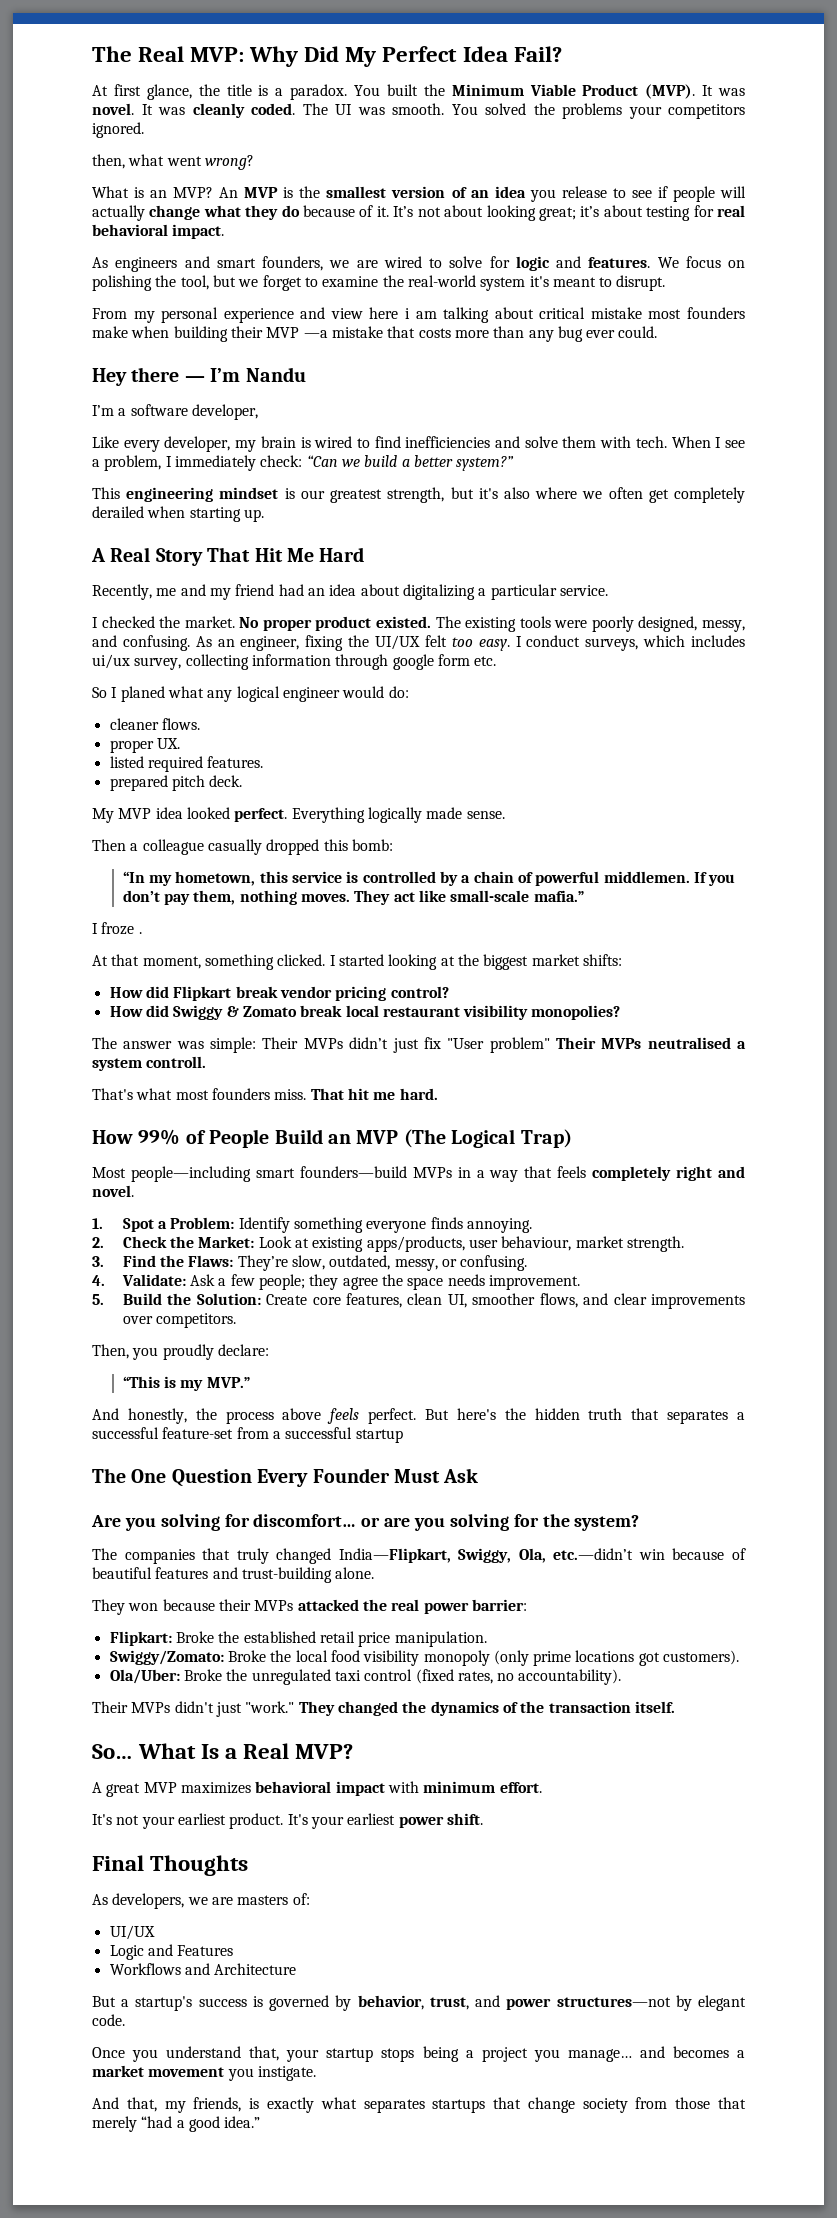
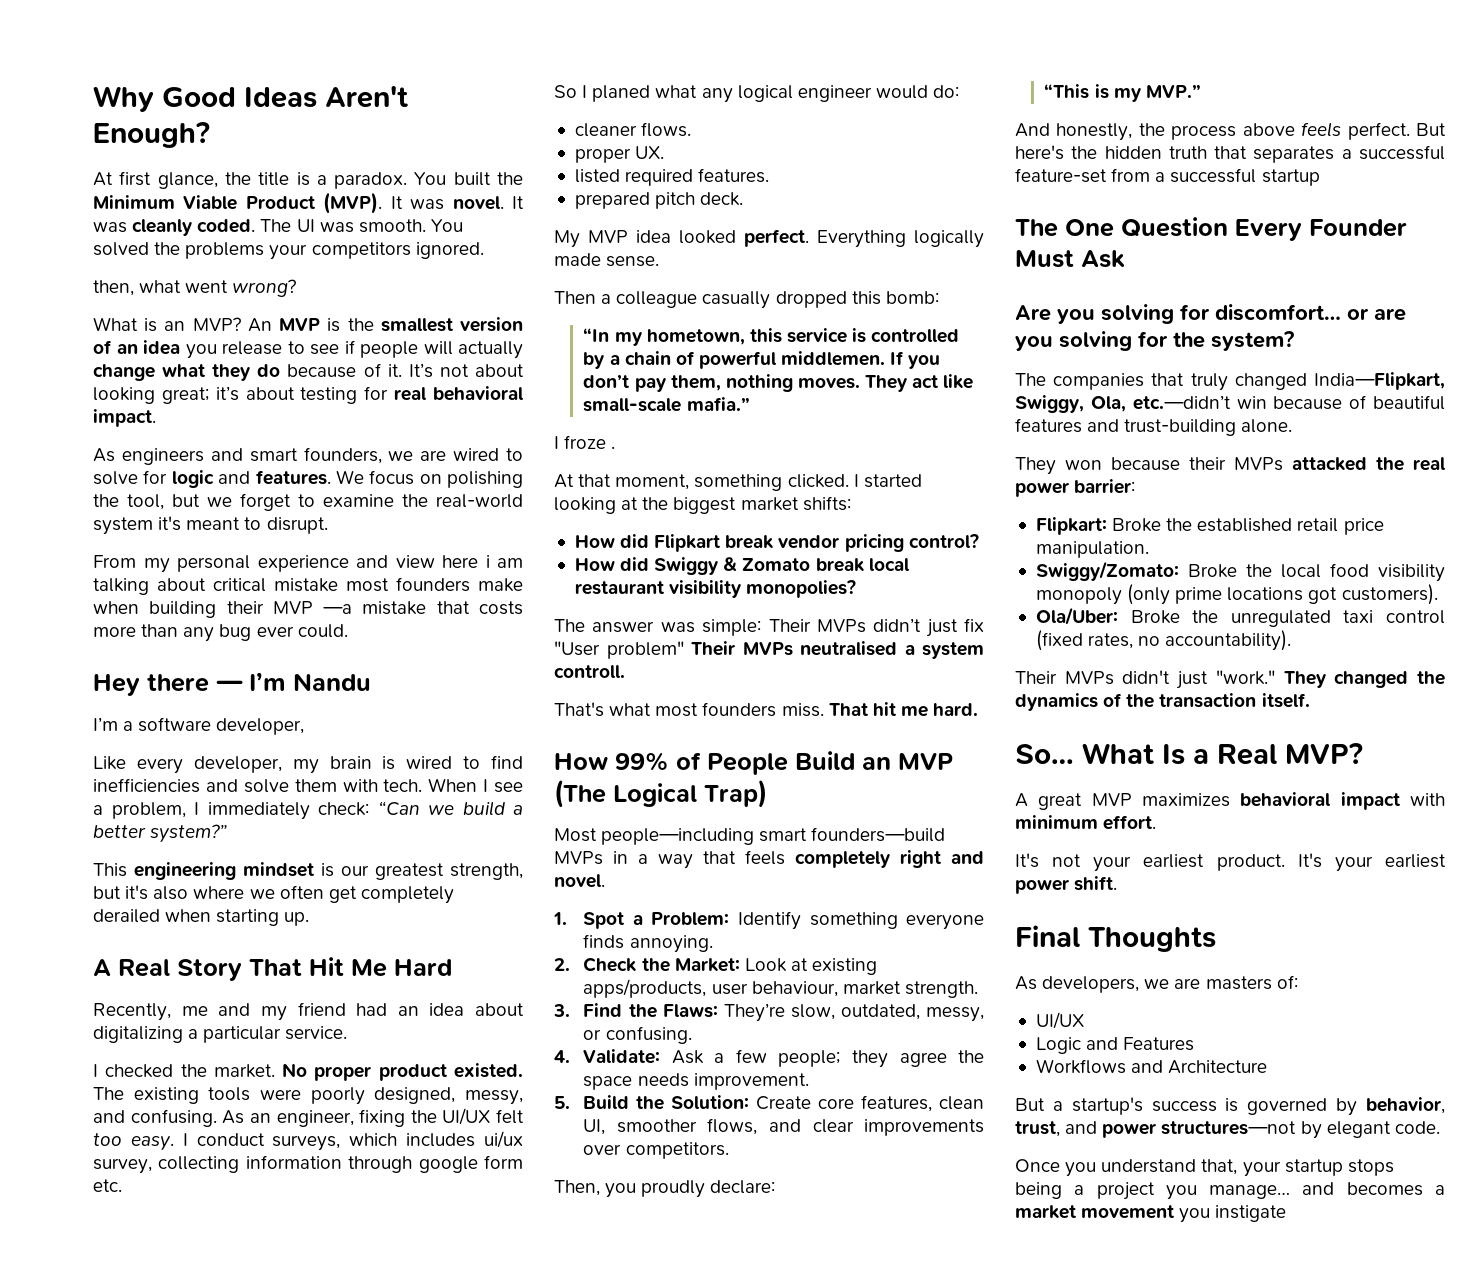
[92,46,562,67] The Real MVP: Why Did My Perfect Idea Fail? -> [93,86,408,112] [93,122,210,148] Why Good Ideas Aren't Enough?
[257,2066,316,2081] [92,2097,747,2113] [92,2116,261,2132] instigate. // And that, my friends, is exactly what separates startups that change society from those that merely “had a good idea.” -> [1215,1205,1287,1222] instigate

